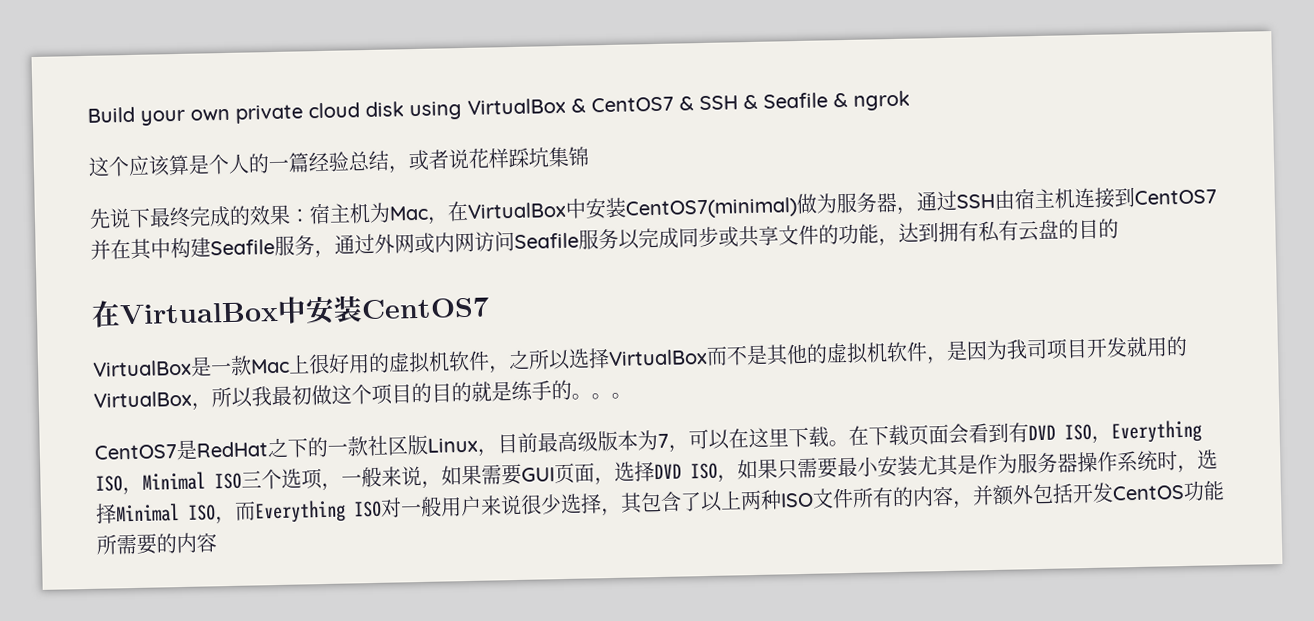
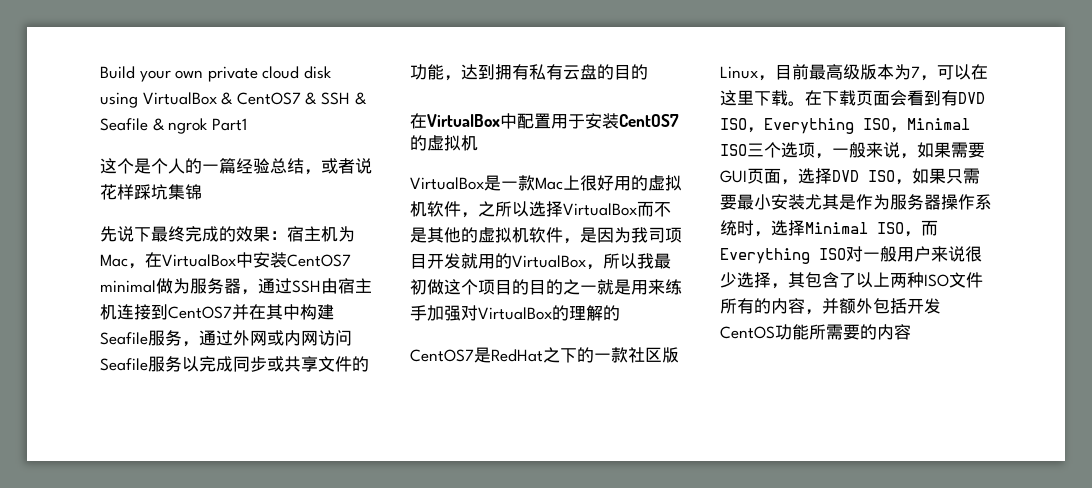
[88,154,190,177] // 这个应该算 -> [211,118,247,131] [100,158,134,174] Part1 // 这个
[625,197,798,220] CentOS7(minimal) -> [287,254,351,267] [100,280,156,293] CentOS7 minimal
[305,295,490,325] 安装CentOS7 -> [517,113,679,129] [410,135,478,151] 配置用于安装CentOS7的虚拟机
[471,379,632,402] 就是练手的。。。 -> [563,279,682,295] [410,305,620,321] 之一就是用来练手加强对VirtualBox的理解的

